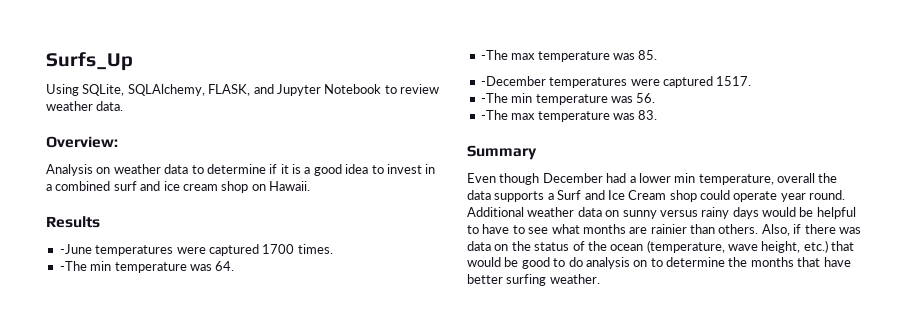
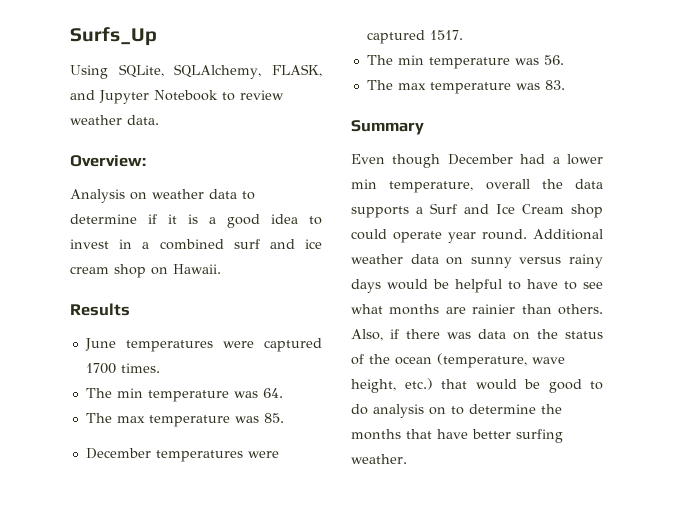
[59,244,92,254] -June -> [84,338,116,351] June
[59,261,87,271] -The -> [85,388,112,398] The
[480,50,508,60] -The -> [85,413,112,423] The
[480,76,546,86] -December -> [85,448,151,459] December
[480,93,508,103] -The -> [366,55,393,65] The
[480,110,508,120] -The -> [366,80,393,90] The

